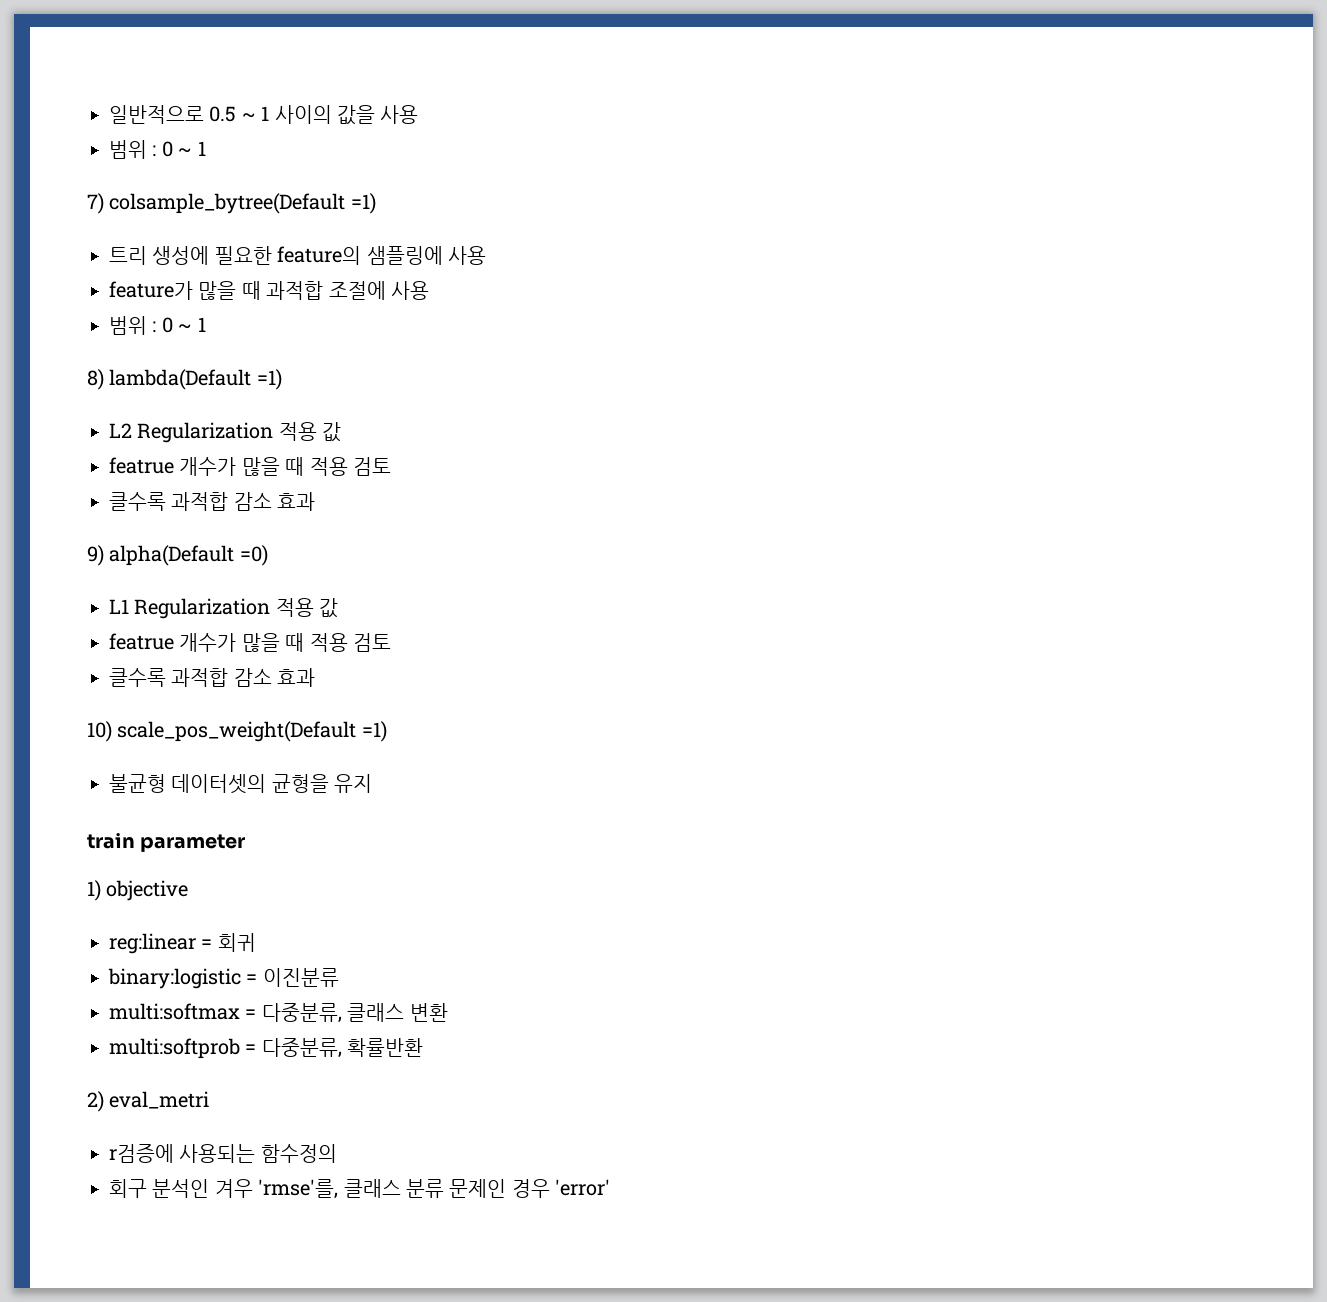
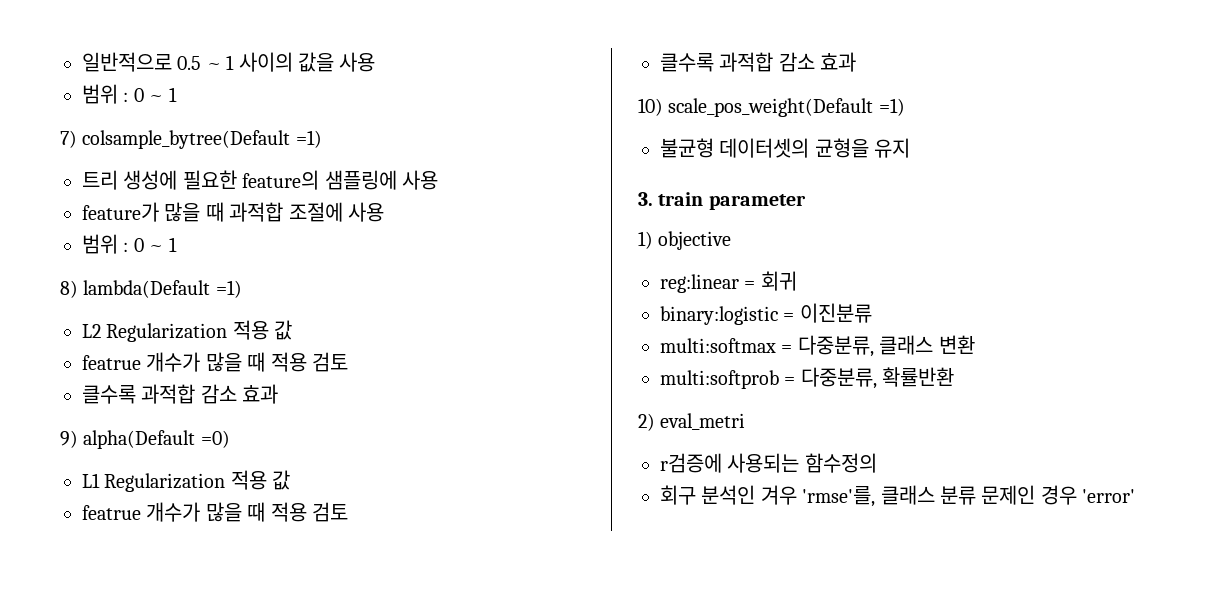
(373, 783) none -> [638,192,653,206] 3.

